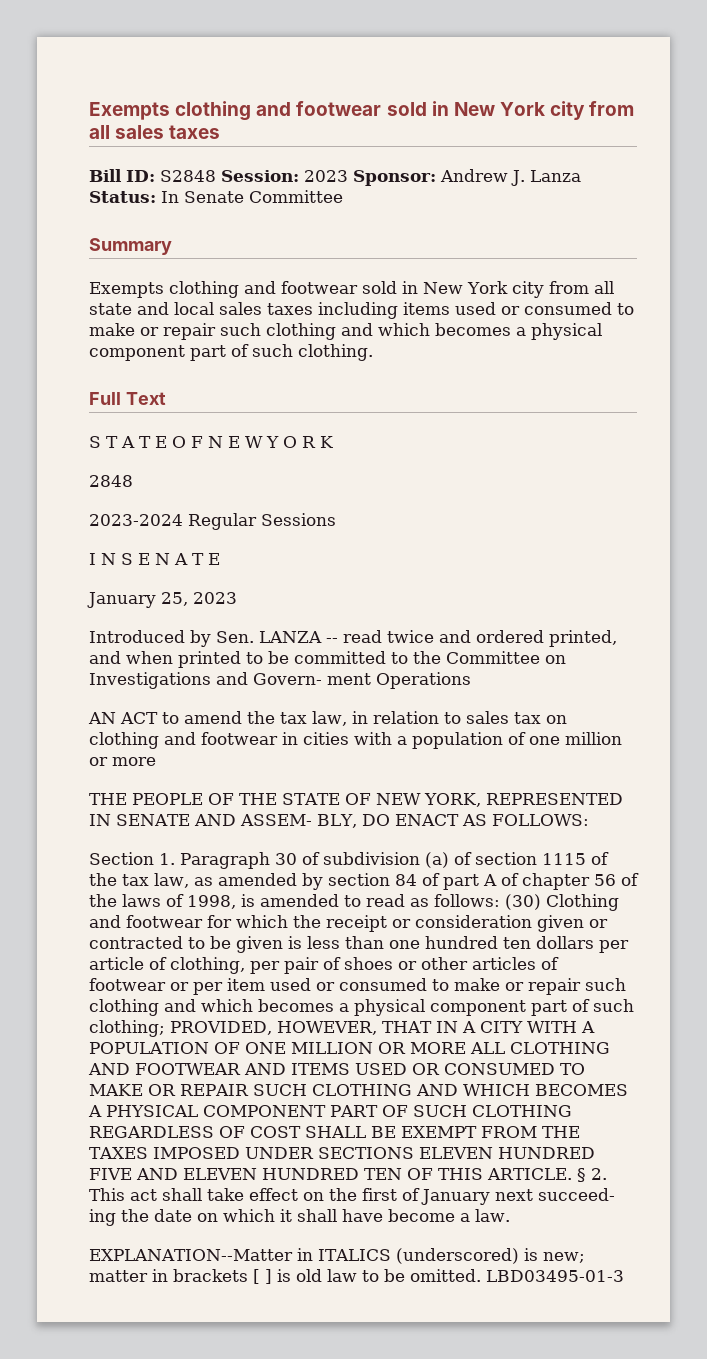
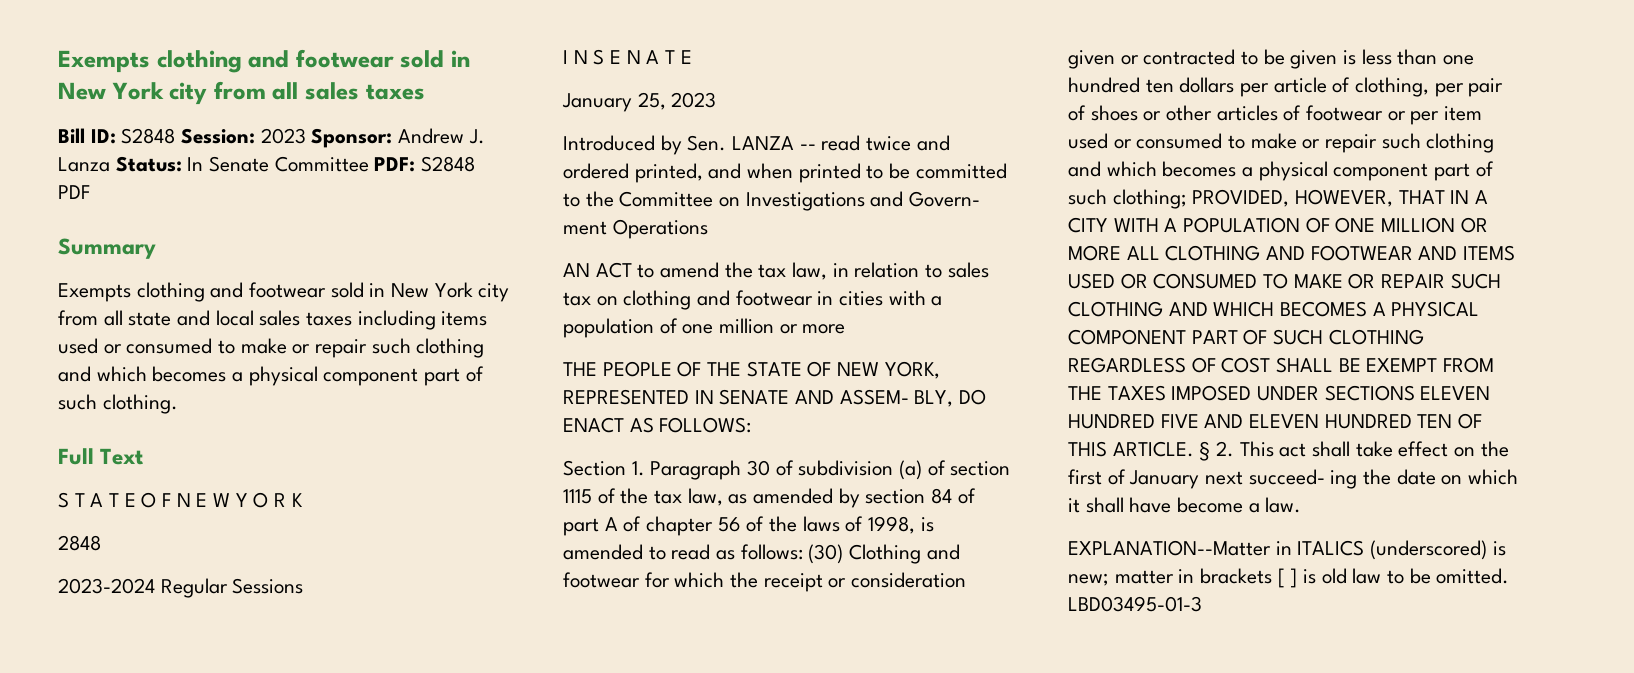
(343, 196) none -> [374,156,476,172] [58,185,90,199] PDF: S2848 PDF

